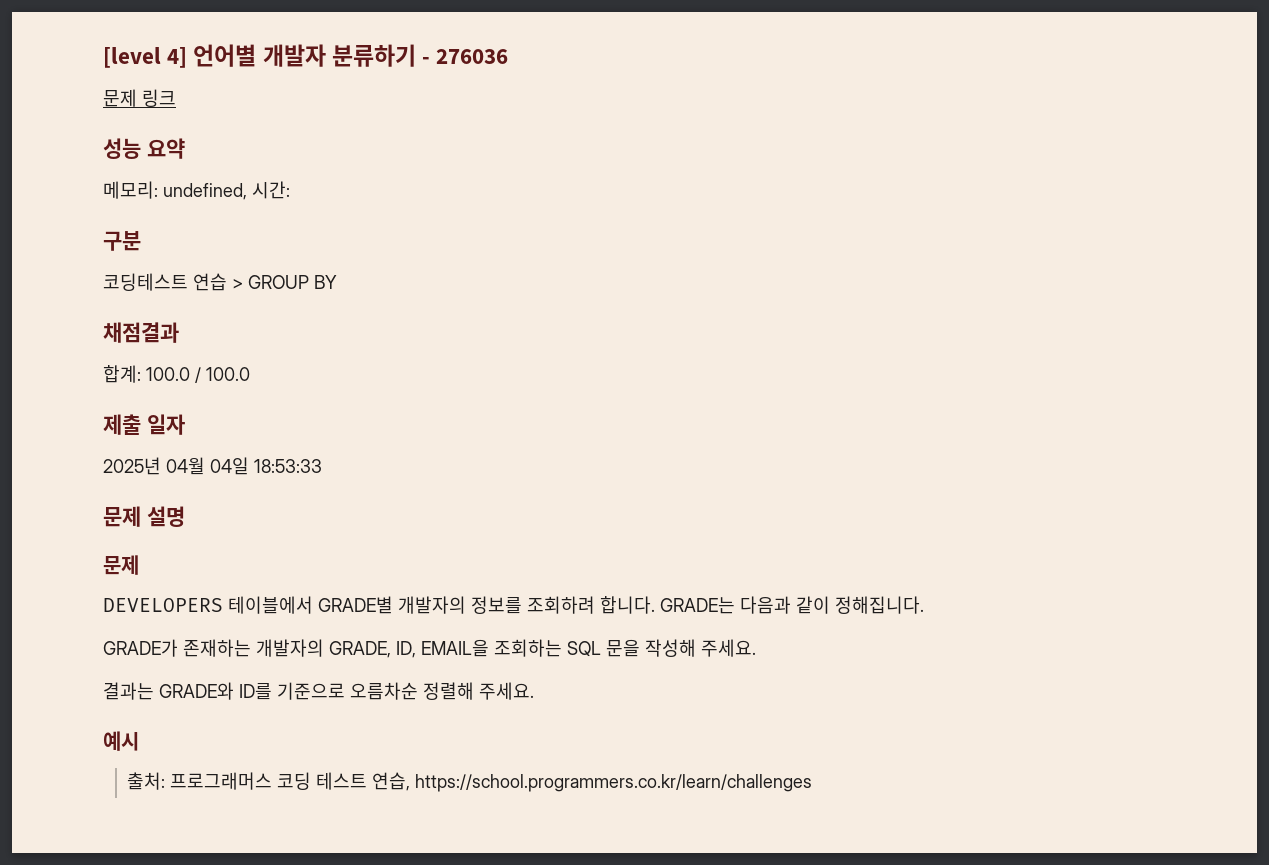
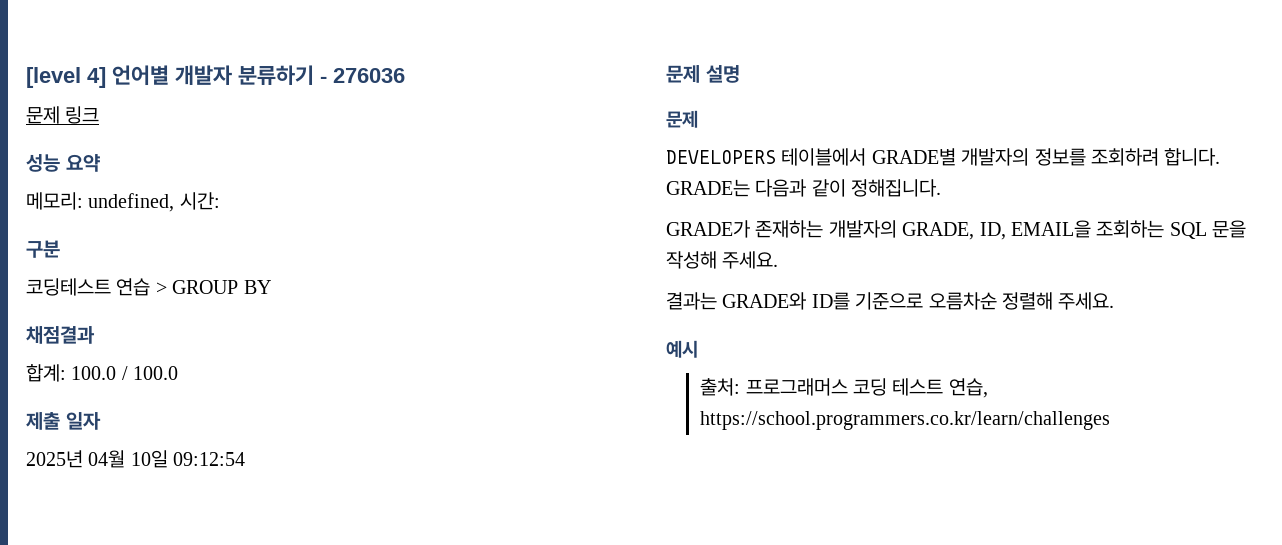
[210,457,322,475] 04일 18:53:33 -> [130,450,246,468] 10일 09:12:54

